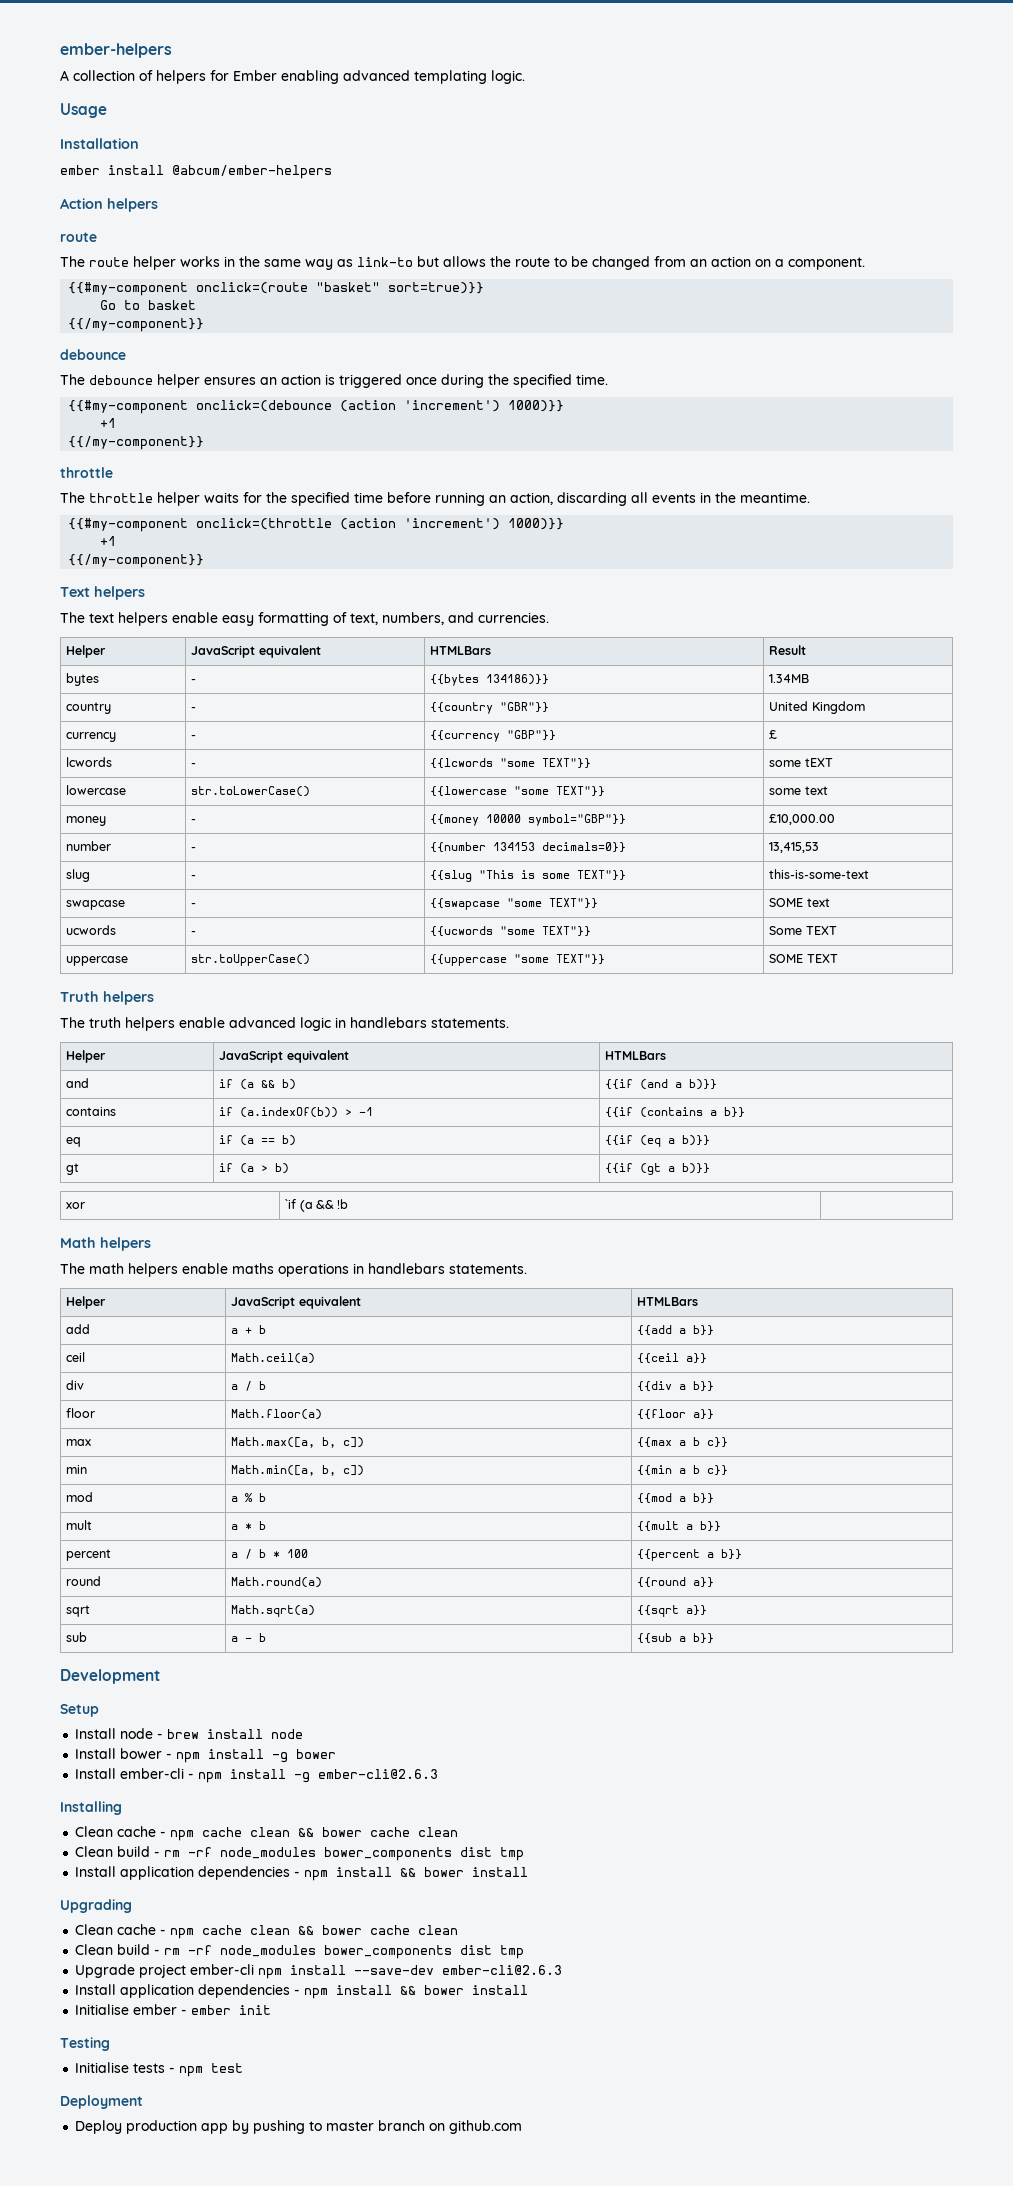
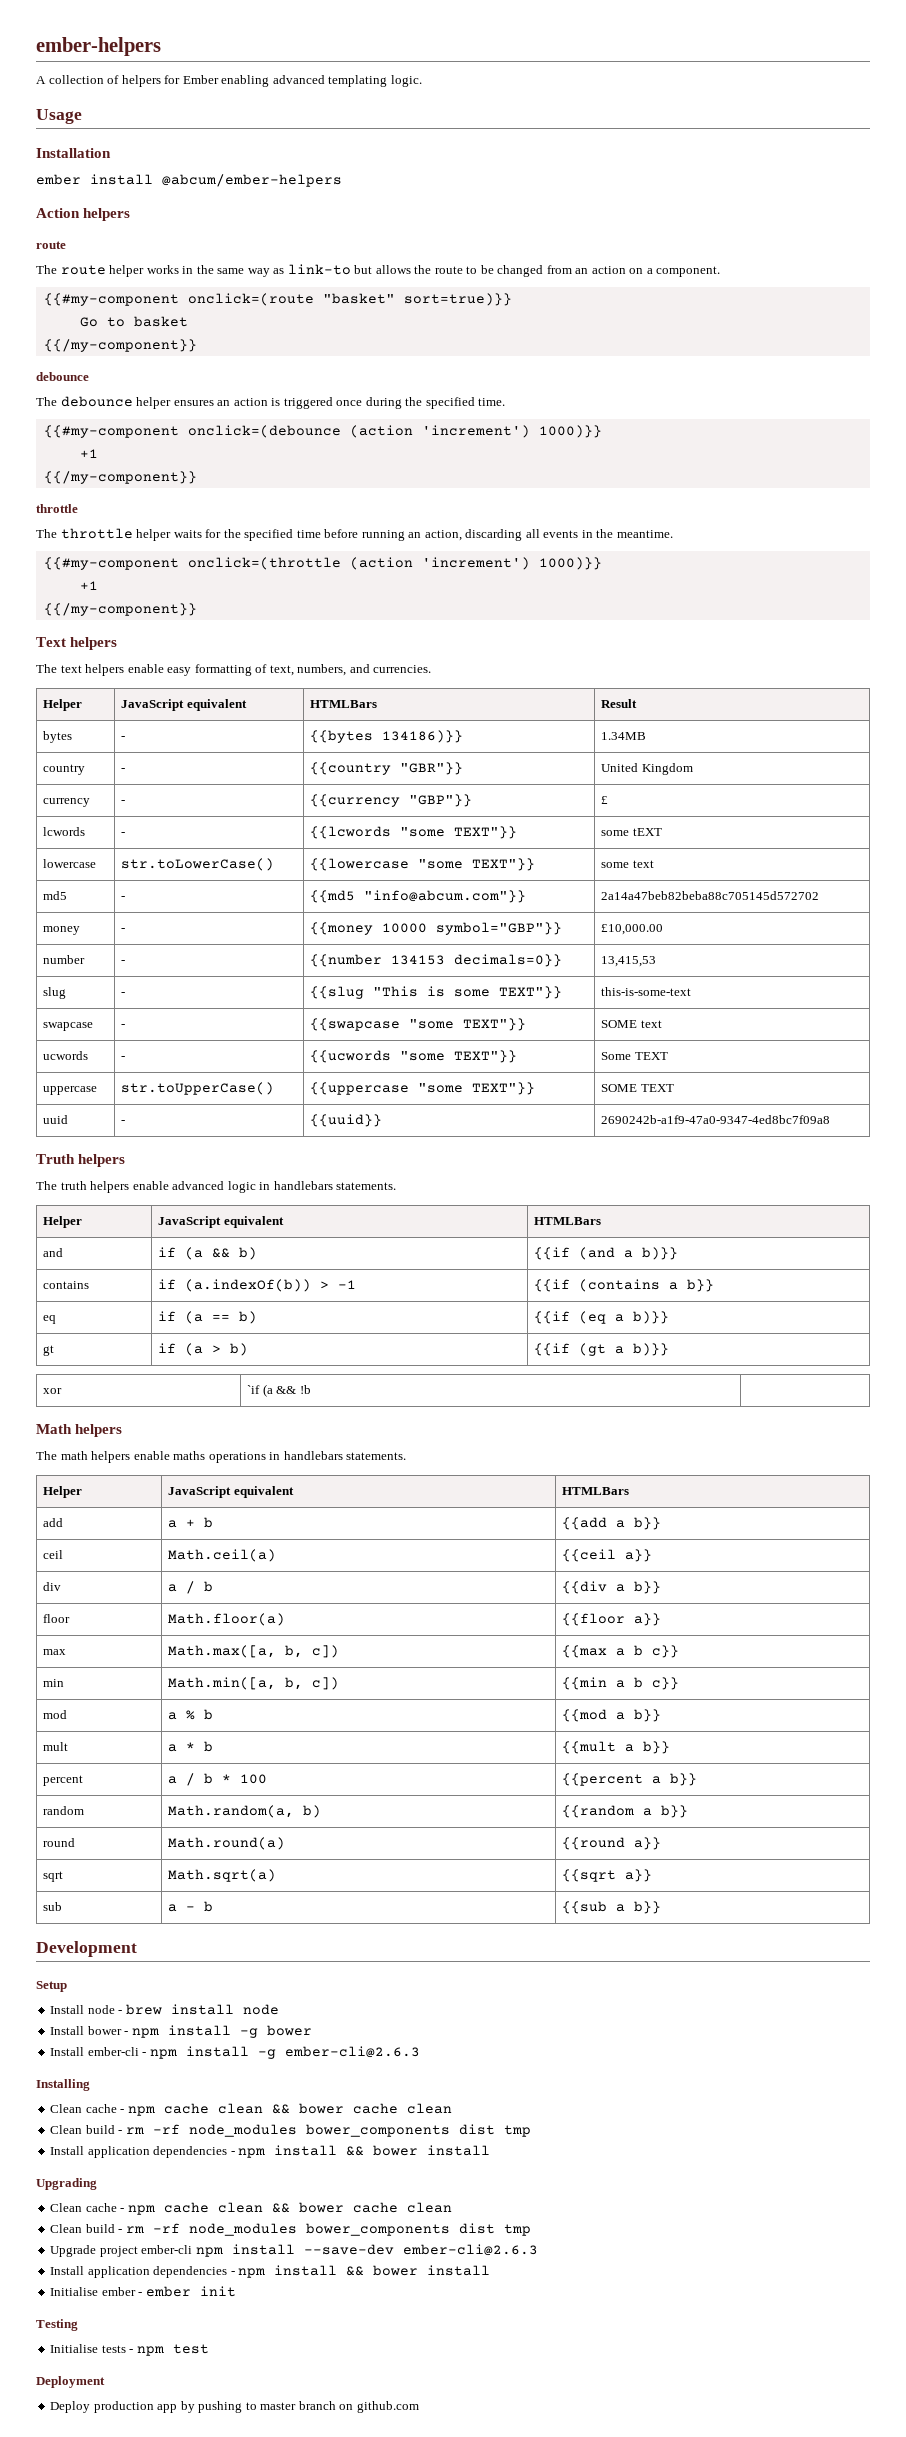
(828, 790) none -> [43,891,68,900] [121,896,126,900] [310,890,527,903] [601,891,820,900] // md5 | - | {{md5 "info@abcum.com"}} | 2a14a47beb82beba88c705145d572702
(838, 958) none -> [43,1115,69,1124] [121,1120,126,1124] [310,1114,383,1127] [601,1115,831,1124] // uuid | - | {{uuid}} | 2690242b-a1f9-47a0-9347-4ed8bc7f09a8
(743, 1554) none -> [43,1806,85,1815] [168,1805,322,1818] [562,1805,689,1818] // random | Math.random(a, b) | {{random a b}}

